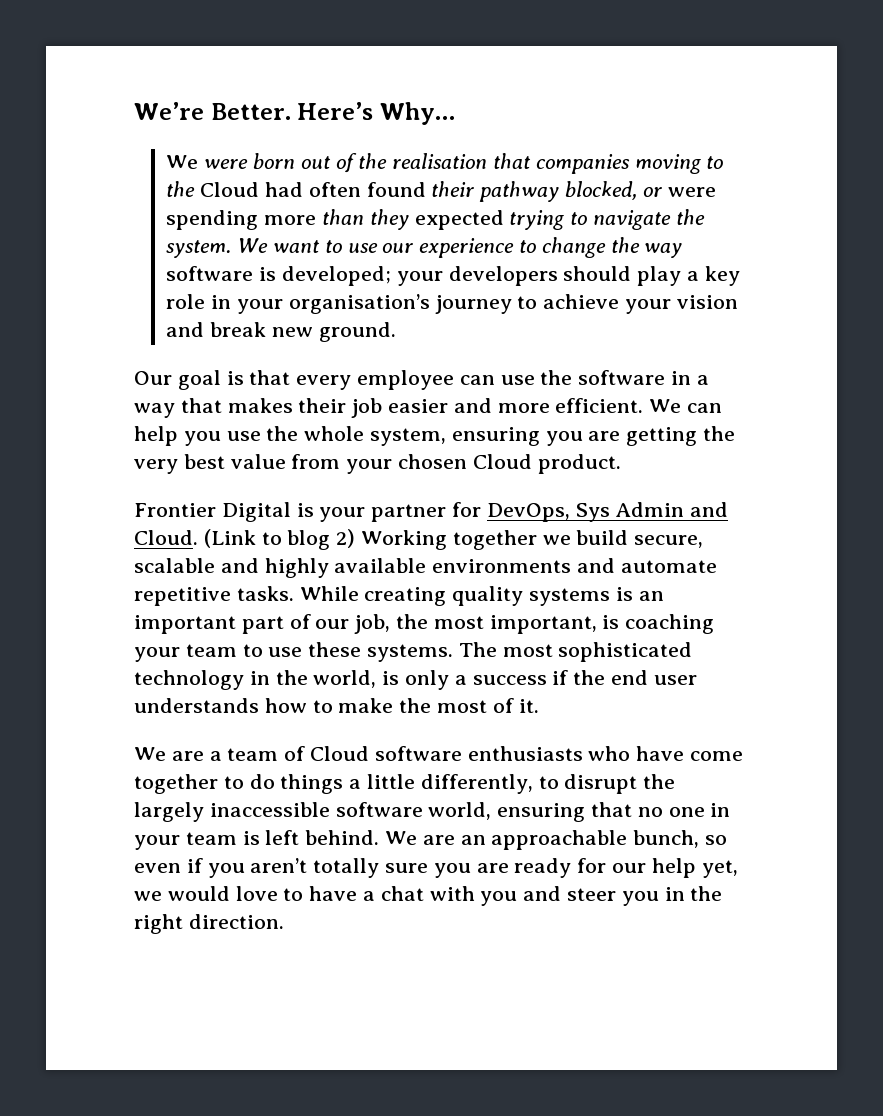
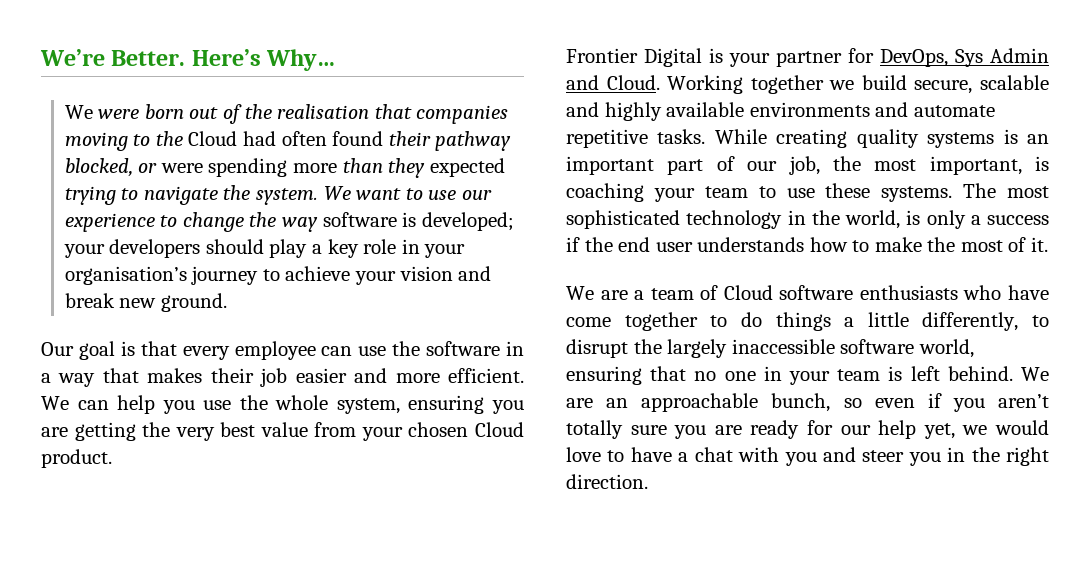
[203,529,356,550] (Link to blog 2) -> (660, 82) none

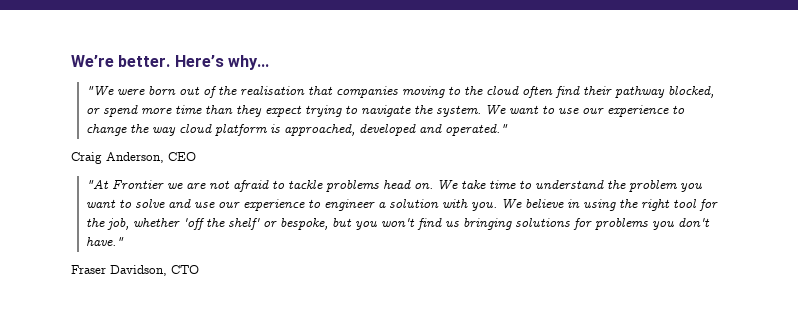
[111,49,337,71] [64,105,93,119] Better. Here’s Why… // We -> [118,55,269,70] [85,85,114,96] better. Here’s why... // "We
[188,131,384,146] Cloud had often found -> [485,86,580,98] cloud often find
[160,158,338,177] were spending more -> [102,105,202,117] spend more time
[429,158,505,177] expected -> [264,105,302,117] expect
[322,212,514,231] [63,239,466,258] [64,266,492,285] [64,293,227,312] [41,341,524,360] [41,368,524,387] [41,395,524,414] [41,422,524,441] [41,449,112,468] [566,48,1049,67] [566,75,1049,94] [566,102,995,121] [566,129,1049,148] [566,156,1049,175] [566,183,1049,202] [566,210,1049,229] [566,237,1048,252] [566,285,1049,300] [566,312,1049,331] [566,339,974,358] [566,366,1049,385] [566,393,1049,412] [566,420,1049,439] [566,447,1049,466] [566,474,648,489] software is developed; your developers should play a key role in your organisation’s journey to achieve your vision and break new ground. // Our goal is that every employee can use the software in a way that makes their job easier and more efficient. We can help you use the whole system, ensuring you are getting the very best value from your chosen Cloud product. // Frontier Digital is your partner for DevOps, Sys Admin and Cloud. Working together we build secure, scalable and highly available environments and automate repetitive tasks. While creating quality systems is an important part of our job, the most important, is coaching your team to use these systems. The most sophisticated technology in the world, is only a success if the end user understands how to make the most of it. // We are a team of Cloud software enthusiasts who have come together to do things a little differently, to disrupt the largely inaccessible software world, ensuring that no one in your team is left behind. We are an approachable bunch, so even if you aren’t totally sure you are ready for our help yet, we would love to have a chat with you and steer you in the right direction. -> [178,124,508,136] [71,152,196,164] [85,179,703,192] [85,198,718,211] [85,218,710,230] [85,237,124,246] [71,265,199,276] cloud platform is approached, developed and operated." // Craig Anderson, CEO // "At Frontier we are not afraid to tackle problems head on. We take time to understand the problem you want to solve and use our experience to engineer a solution with you. We believe in using the right tool for the job, whether 'off the shelf' or bespoke, but you won't find us bringing solutions for problems you don't have." // Fraser Davidson, CTO

